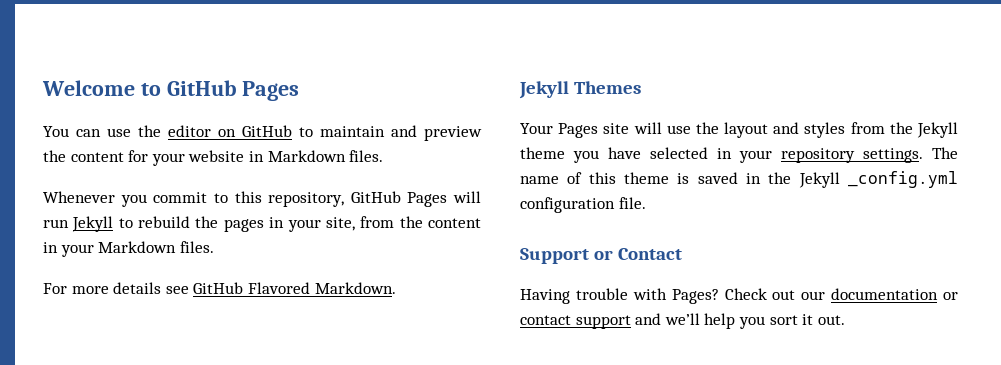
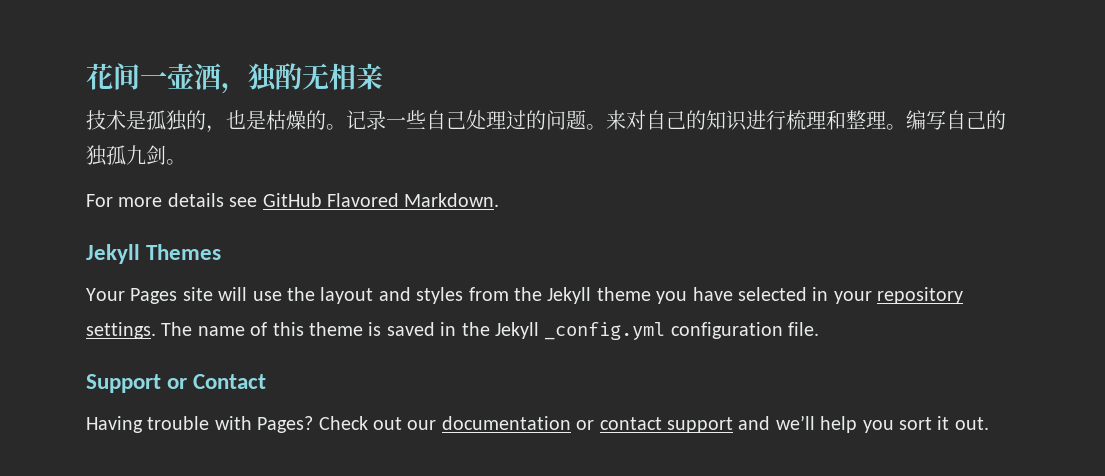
[42,80,300,101] [43,125,482,141] [43,150,384,166] [43,191,481,207] [43,216,482,232] [43,241,214,257] Welcome to GitHub Pages // You can use the editor on GitHub to maintain and preview the content for your website in Markdown files. // Whenever you commit to this repository, GitHub Pages will run Jekyll to rebuild the pages in your site, from the content in your Markdown files. -> [86,63,383,94] [86,110,1006,133] [86,145,186,166] 花间一壶酒，独酌无相亲 // 技术是孤独的，也是枯燥的。记录一些自己处理过的问题。来对自己的知识进行梳理和整理。编写自己的独孤九剑。

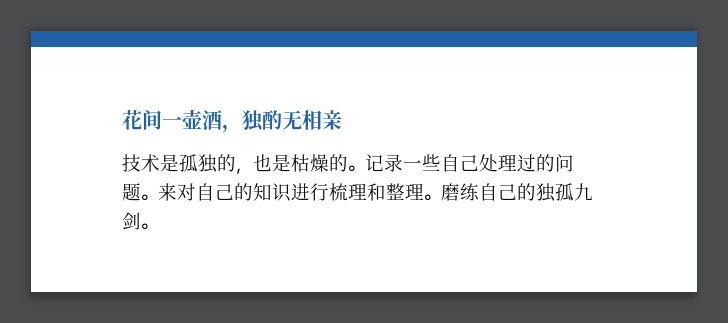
[906,110,946,130] 编写 -> [441,183,480,201] 磨练
[86,193,500,207] [86,244,222,264] [86,287,964,304] [86,322,820,340] [86,374,267,393] [86,415,989,433] // For more details see GitHub Flavored Markdown. // Jekyll Themes // Your Pages site will use the layout and styles from the Jekyll theme you have selected in your repository settings. The name of this theme is saved in the Jekyll _config.yml configuration file. // Support or Contact // Having trouble with Pages? Check out our documentation or contact support and we’ll help you sort it out. -> (158, 226) none

